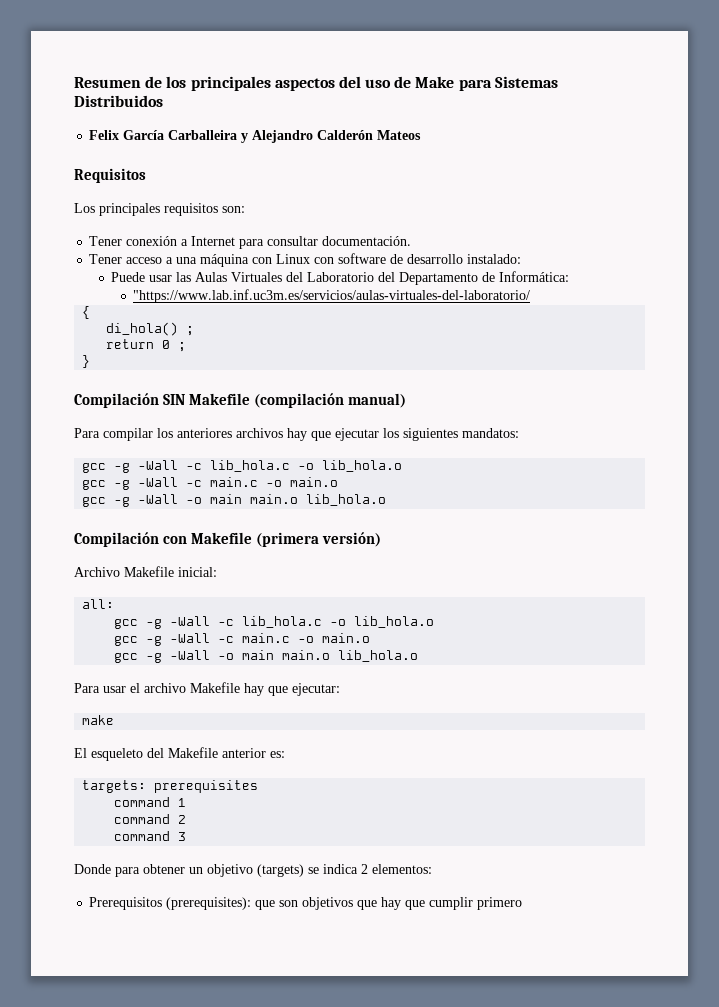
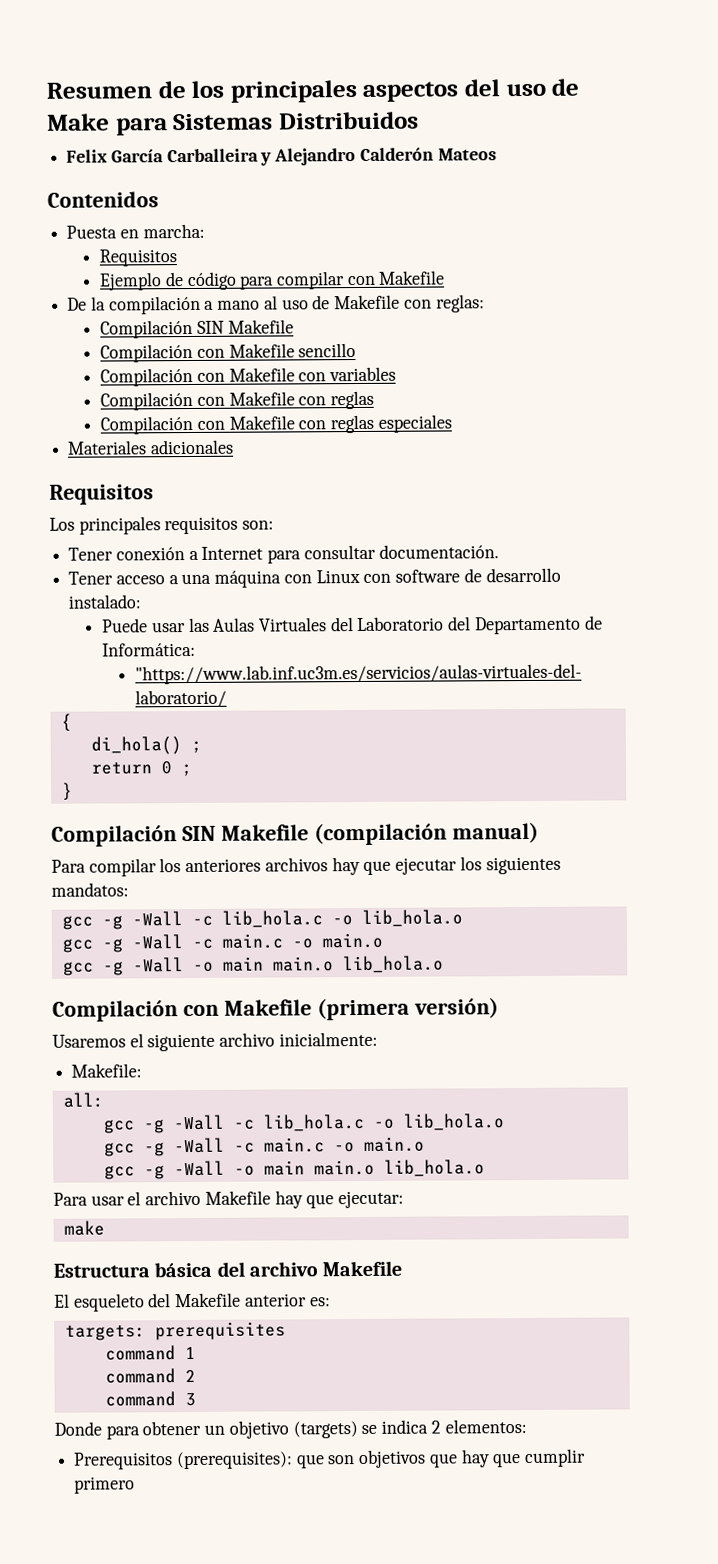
(422, 135) none -> [47,191,159,208] [66,223,205,239] [99,249,178,267] [99,270,446,291] [67,294,485,315] [100,319,294,339] [100,343,357,363] [100,366,396,387] [100,390,374,411] [100,414,452,435] [67,439,234,455] // Contenidos // Puesta en marcha: // Requisitos // Ejemplo de código para compilar con Makefile // De la compilación a mano al uso de Makefile con reglas: // Compilación SIN Makefile // Compilación con Makefile sencillo // Compilación con Makefile con variables // Compilación con Makefile con reglas // Compilación con Makefile con reglas especiales // Materiales adicionales
[74,566,217,577] Archivo Makefile inicial: -> [52,1031,378,1052] [71,1063,143,1078] Usaremos el siguiente archivo inicialmente: // Makefile:
(115, 720) none -> [53,1260,403,1278] // Estructura básica del archivo Makefile

